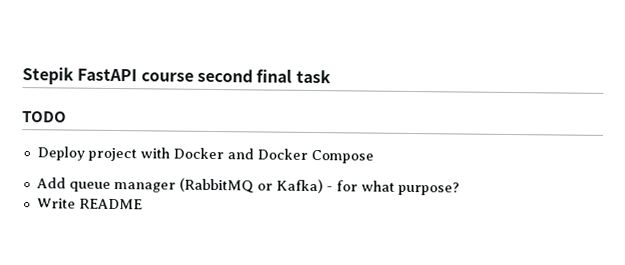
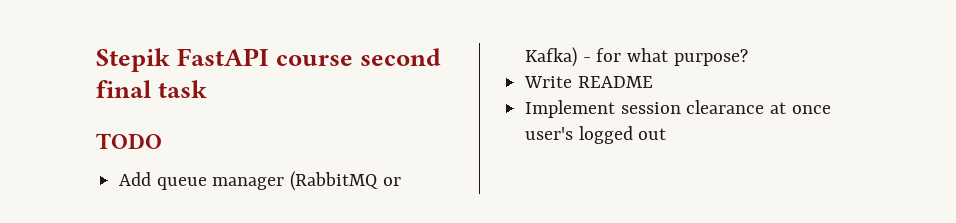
[36,146,374,164] // Deploy project with Docker and Docker Compose -> (162, 141) none
(143, 204) none -> [525,100,831,118] [525,126,667,144] // Implement session clearance at once user's logged out

